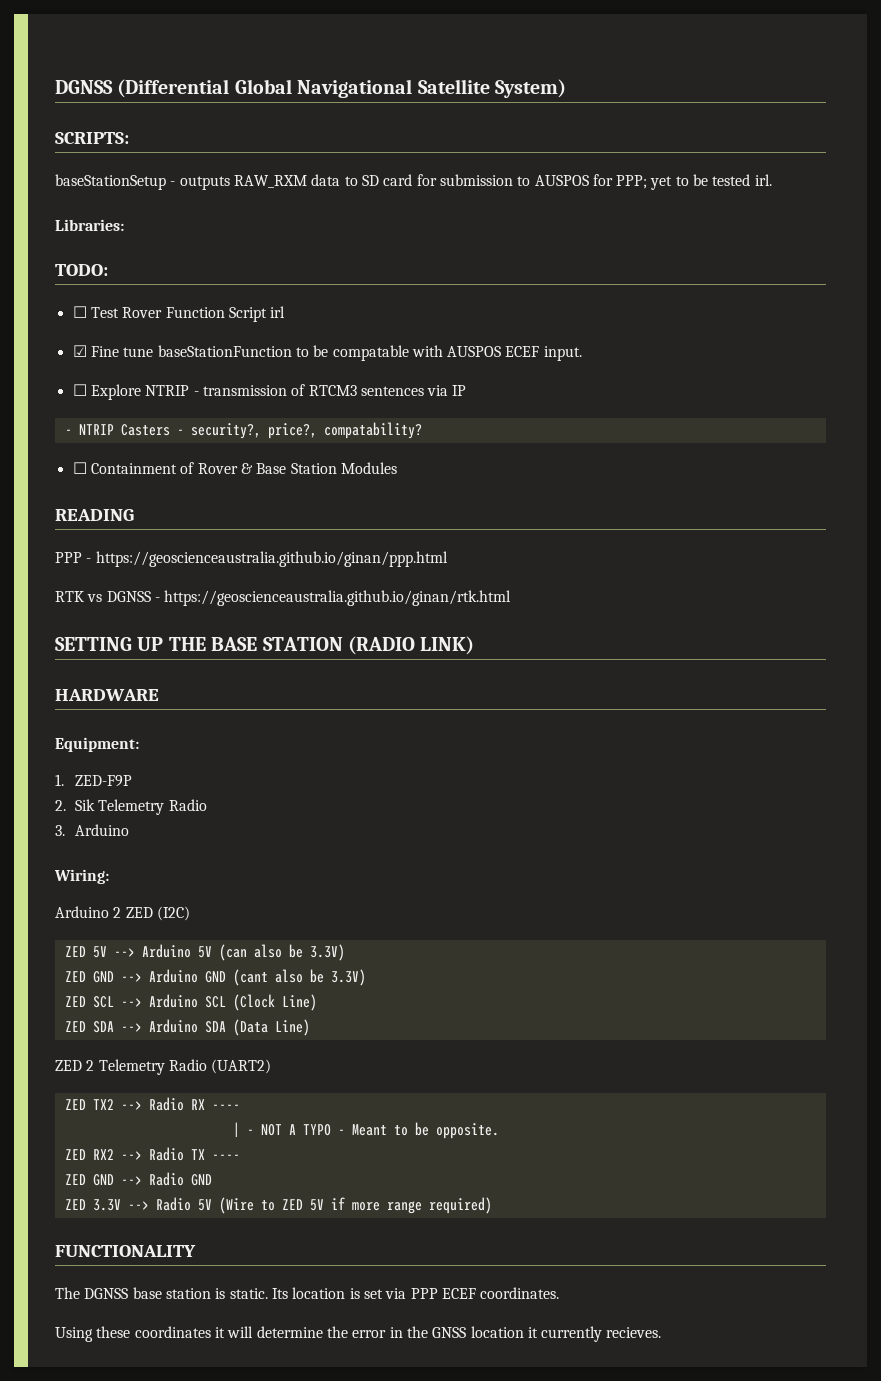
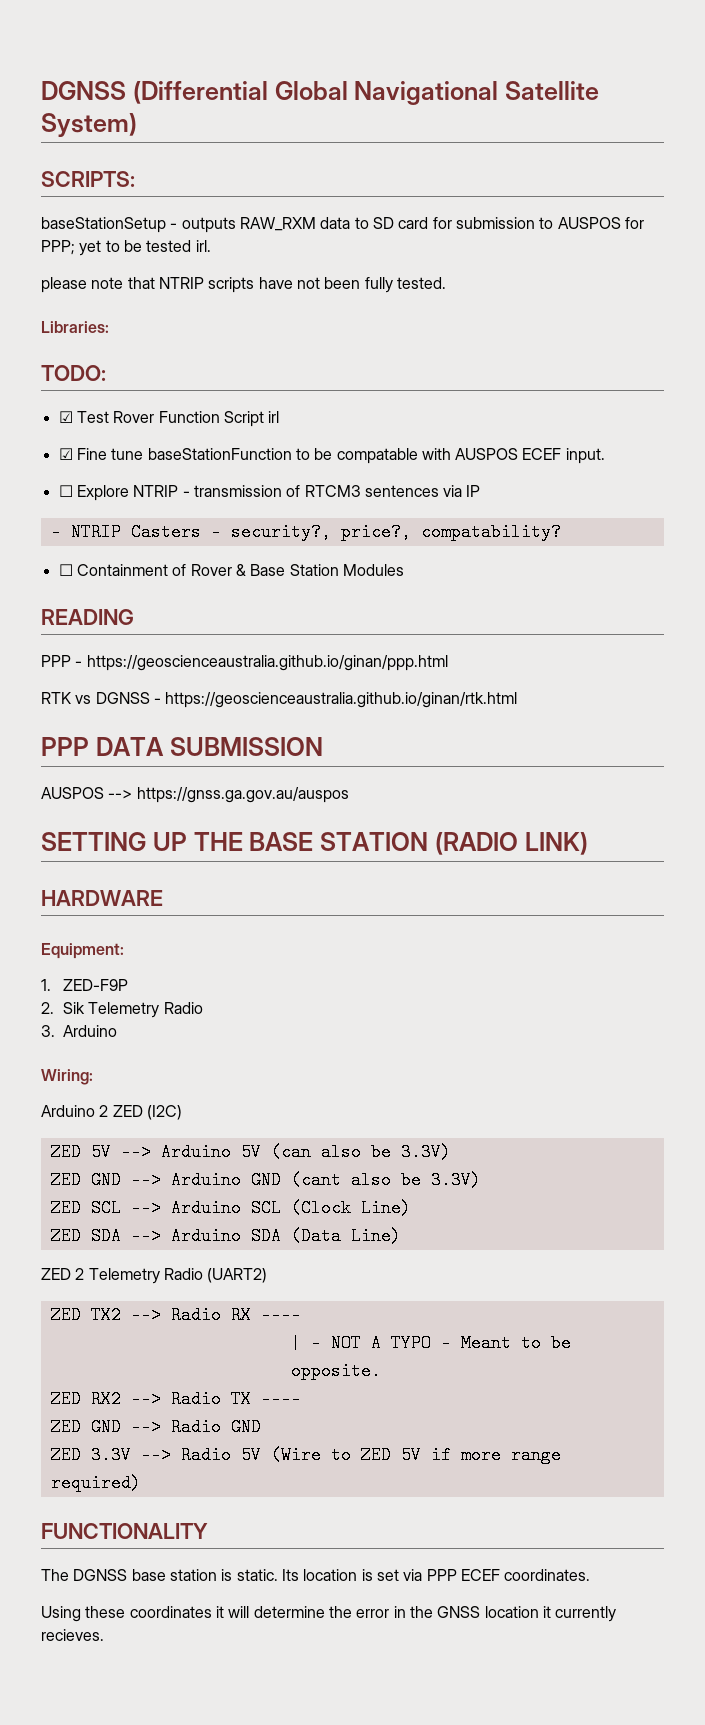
(772, 180) none -> [41,277,446,293] // please note that NTRIP scripts have not been fully tested.
[72,306,87,318] ☐ -> [58,411,73,423] ☑
(512, 598) none -> [41,737,323,756] [41,787,349,803] // PPP DATA SUBMISSION // AUSPOS --> https://gnss.ga.gov.au/auspos

